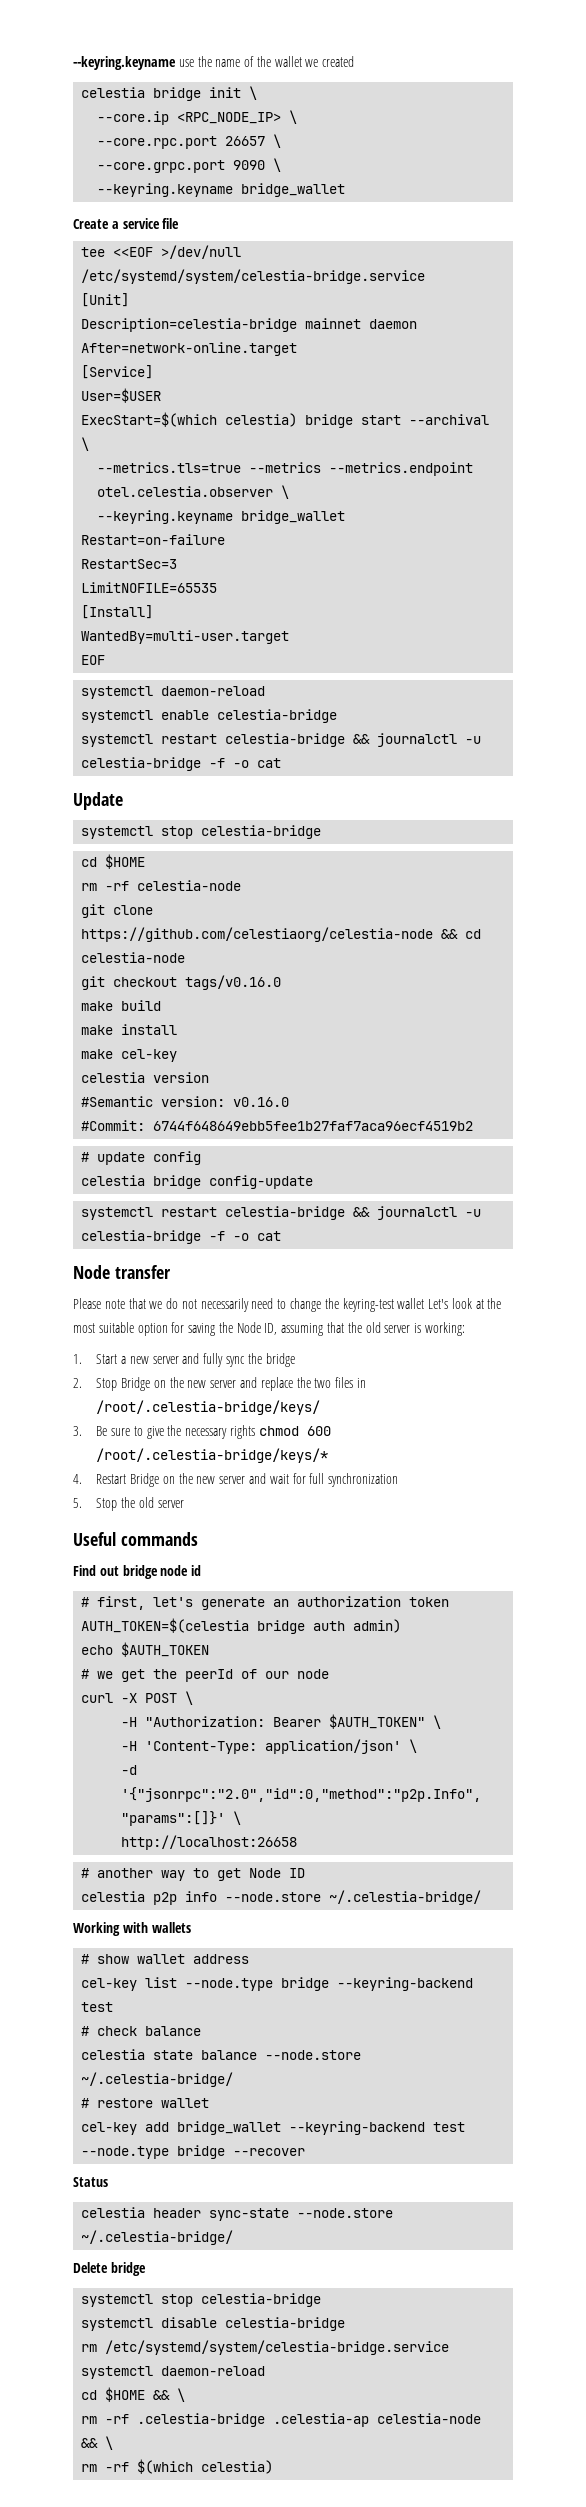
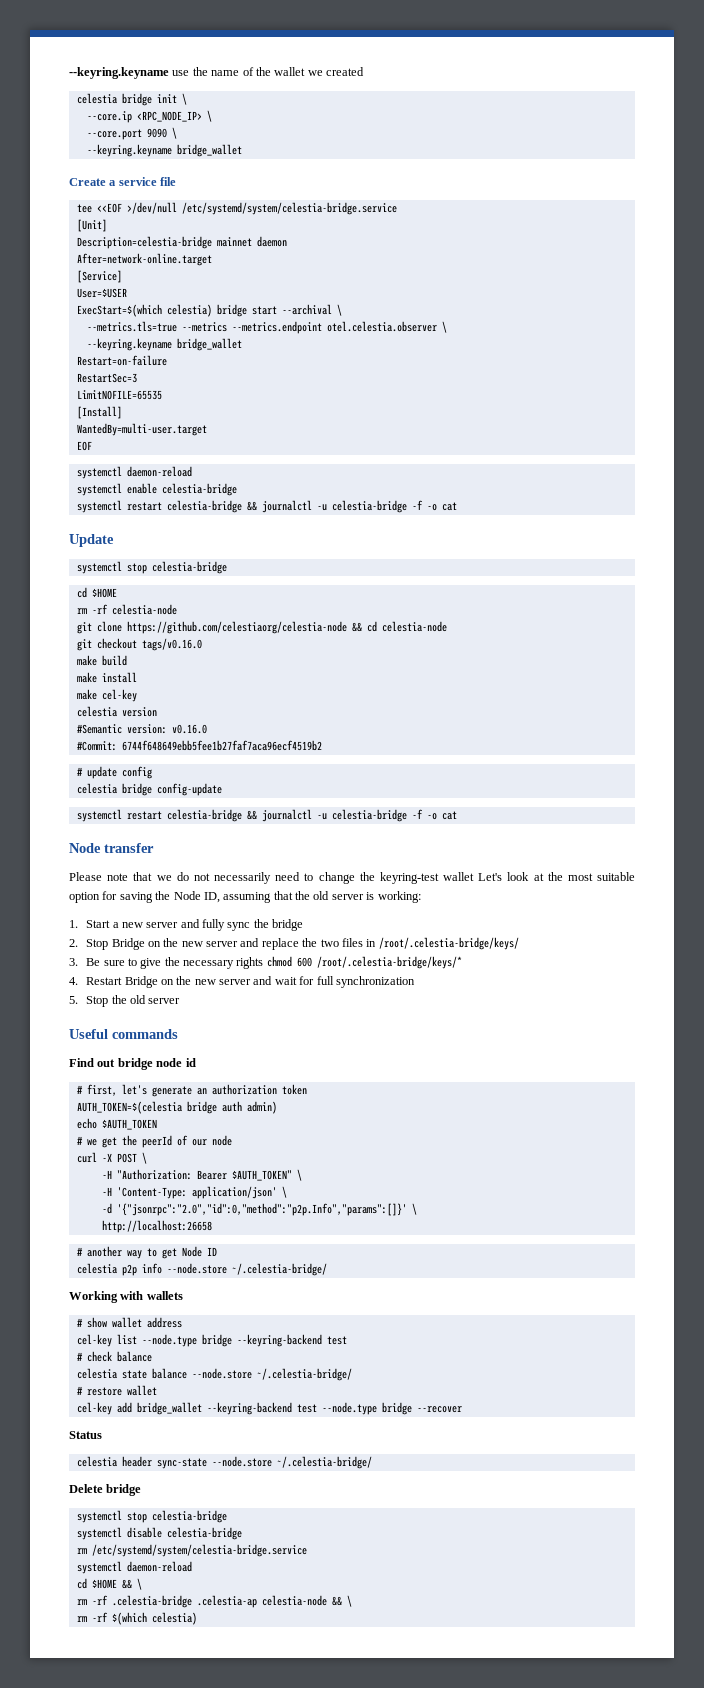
[97,134,282,149] [97,160,226,173] --core.rpc.port 26657 \ // --core.grpc.port -> [86,129,142,140] --core.port

